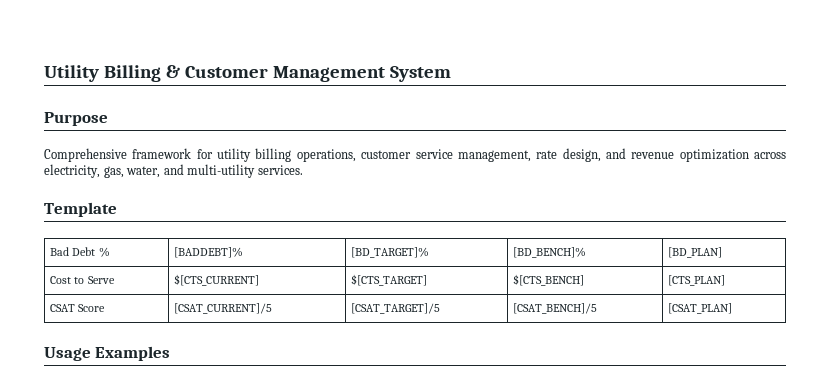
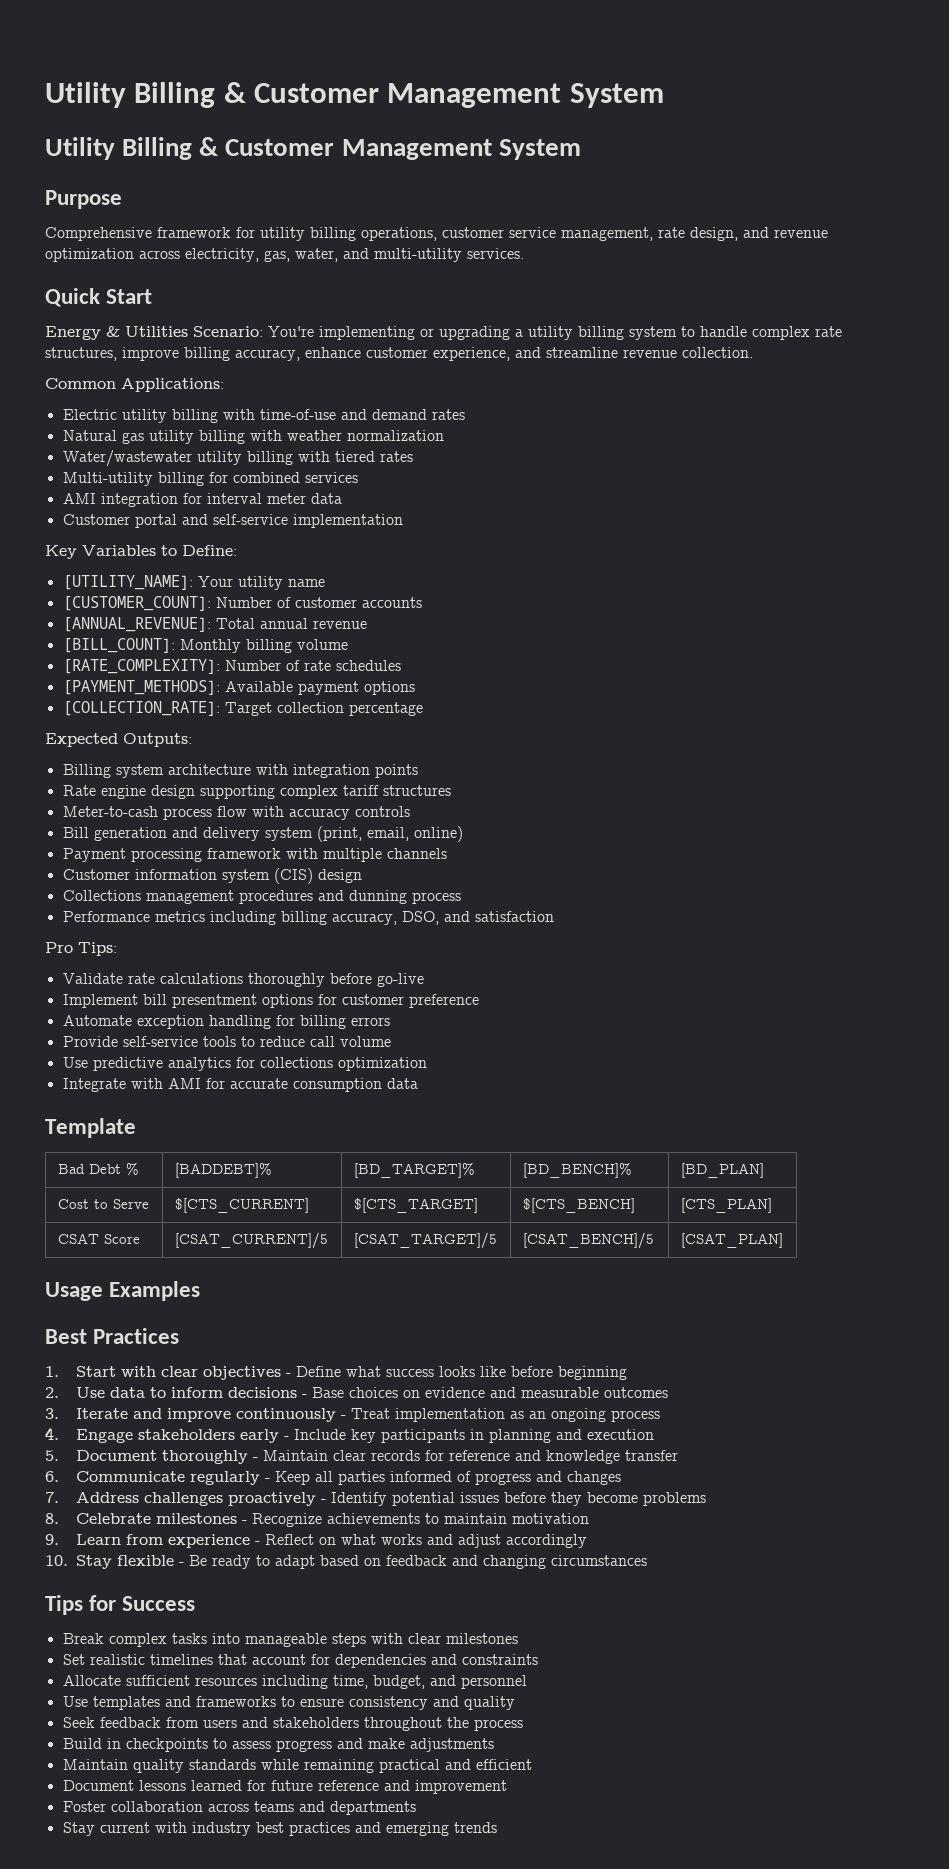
[44,65,451,82] Utility Billing & Customer Management System -> [45,82,664,108] [45,137,581,160] Utility Billing & Customer Management System // Utility Billing & Customer Management System
(303, 170) none -> [45,288,153,307] [45,326,842,340] [45,347,753,361] [45,378,224,392] [62,409,465,423] [62,430,444,444] [62,450,413,467] [62,472,358,486] [62,493,342,507] [62,514,403,528] [45,545,237,559] [62,575,325,590] [62,596,422,611] [62,617,367,632] [62,638,348,653] [62,659,401,674] [62,680,415,695] [62,701,423,716] [45,733,192,747] [62,764,418,778] [62,785,451,799] [62,806,410,820] [62,826,463,842] [62,848,447,862] [62,868,362,884] [62,890,461,904] [62,911,554,925] [45,942,117,956] [62,973,424,987] [62,994,479,1008] [62,1015,390,1029] [62,1036,391,1047] [62,1057,427,1071] [62,1078,418,1092] // Quick Start // Energy & Utilities Scenario: You're implementing or upgrading a utility billing system to handle complex rate structures, improve billing accuracy, enhance customer experience, and streamline revenue collection. // Common Applications: // Electric utility billing with time-of-use and demand rates // Natural gas utility billing with weather normalization // Water/wastewater utility billing with tiered rates // Multi-utility billing for combined services // AMI integration for interval meter data // Customer portal and self-service implementation // Key Variables to Define: // [UTILITY_NAME]: Your utility name // [CUSTOMER_COUNT]: Number of customer accounts // [ANNUAL_REVENUE]: Total annual revenue // [BILL_COUNT]: Monthly billing volume // [RATE_COMPLEXITY]: Number of rate schedules // [PAYMENT_METHODS]: Available payment options // [COLLECTION_RATE]: Target collection percentage // Expected Outputs: // Billing system architecture with integration points // Rate engine design supporting complex tariff structures // Meter-to-cash process flow with accuracy controls // Bill generation and delivery system (print, email, online) // Payment processing framework with multiple channels // Customer information system (CIS) design // Collections management procedures and dunning process // Performance metrics including billing accuracy, DSO, and satisfaction // Pro Tips: // Validate rate calculations thoroughly before go-live // Implement bill presentment options for customer preference // Automate exception handling for billing errors // Provide self-service tools to reduce call volume // Use predictive analytics for collections optimization // Integrate with AMI for accurate consumption data
(171, 353) none -> [45,1328,180,1344] [45,1366,627,1380] [45,1387,668,1398] [45,1408,660,1422] [45,1427,654,1443] [45,1450,678,1464] [45,1471,621,1485] [45,1492,706,1506] [45,1513,589,1527] [45,1534,587,1548] [45,1555,647,1569] [45,1595,196,1615] [62,1633,518,1647] [62,1654,538,1668] [62,1675,527,1689] [62,1696,515,1710] [62,1717,523,1731] [62,1738,494,1752] [62,1759,532,1773] [62,1780,507,1794] [62,1801,416,1815] [62,1822,497,1836] // Best Practices // 1. Start with clear objectives - Define what success looks like before beginning // 2. Use data to inform decisions - Base choices on evidence and measurable outcomes // 3. Iterate and improve continuously - Treat implementation as an ongoing process // 4. Engage stakeholders early - Include key participants in planning and execution // 5. Document thoroughly - Maintain clear records for reference and knowledge transfer // 6. Communicate regularly - Keep all parties informed of progress and changes // 7. Address challenges proactively - Identify potential issues before they become problems // 8. Celebrate milestones - Recognize achievements to maintain motivation // 9. Learn from experience - Reflect on what works and adjust accordingly // 10. Stay flexible - Be ready to adapt based on feedback and changing circumstances // Tips for Success // Break complex tasks into manageable steps with clear milestones // Set realistic timelines that account for dependencies and constraints // Allocate sufficient resources including time, budget, and personnel // Use templates and frameworks to ensure consistency and quality // Seek feedback from users and stakeholders throughout the process // Build in checkpoints to assess progress and make adjustments // Maintain quality standards while remaining practical and efficient // Document lessons learned for future reference and improvement // Foster collaboration across teams and departments // Stay current with industry best practices and emerging trends

